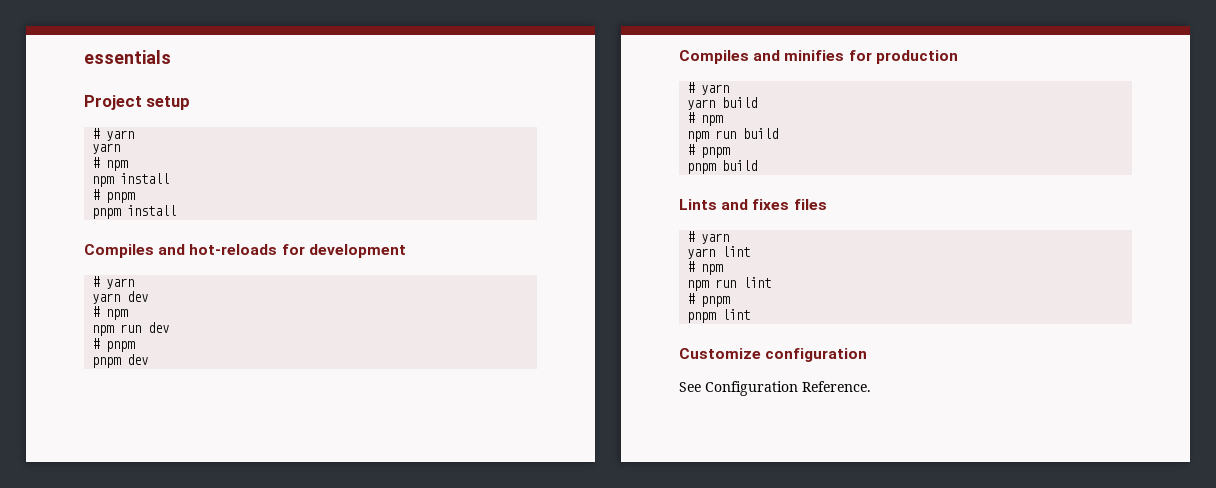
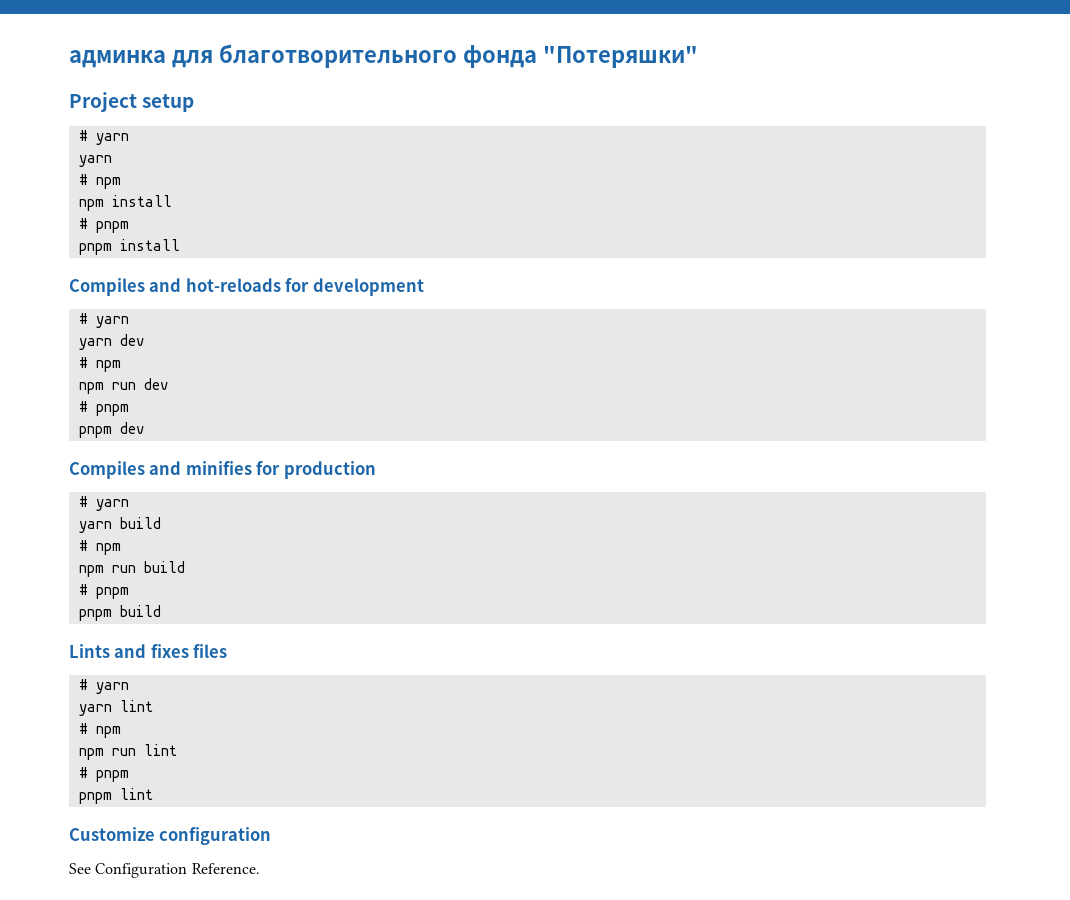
[84,50,171,64] essentials -> [69,44,698,68] админка для благотворительного фонда "Потеряшки"

